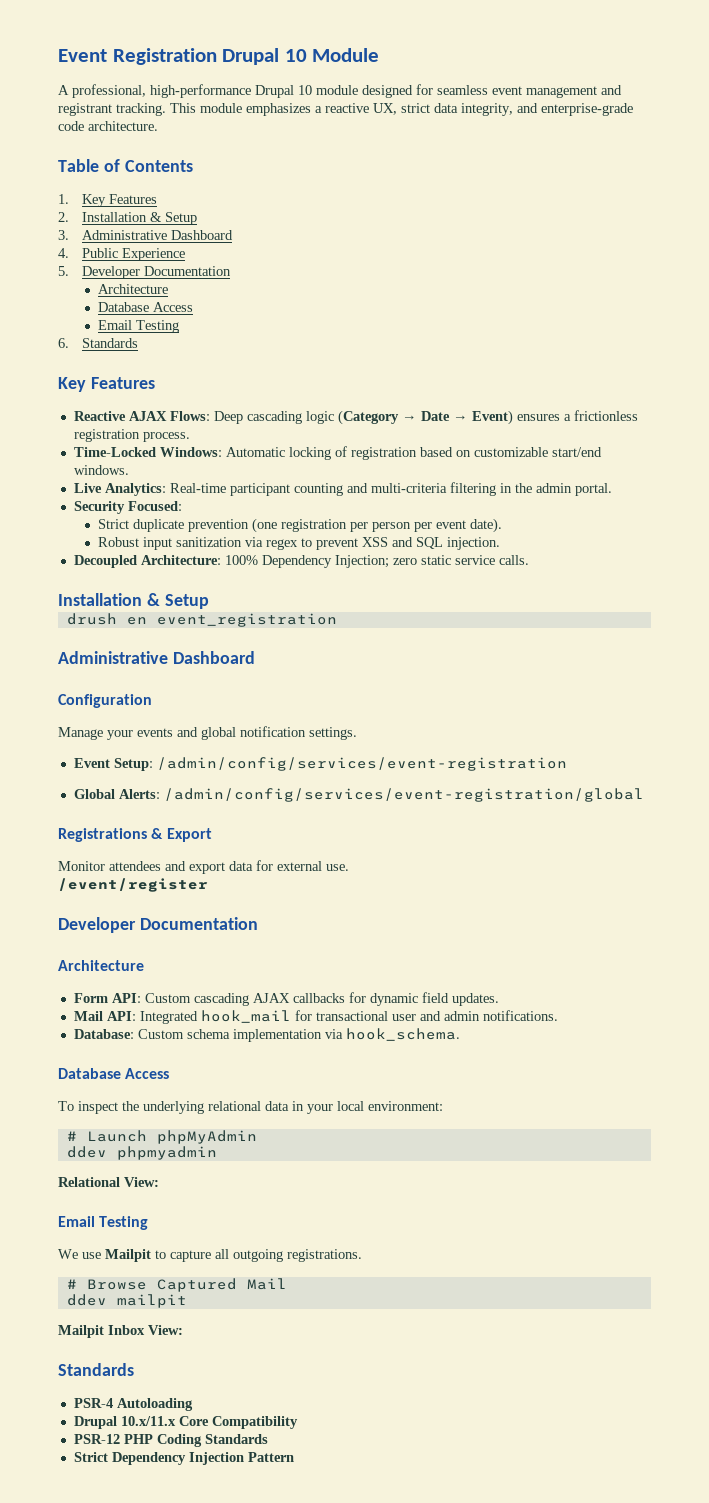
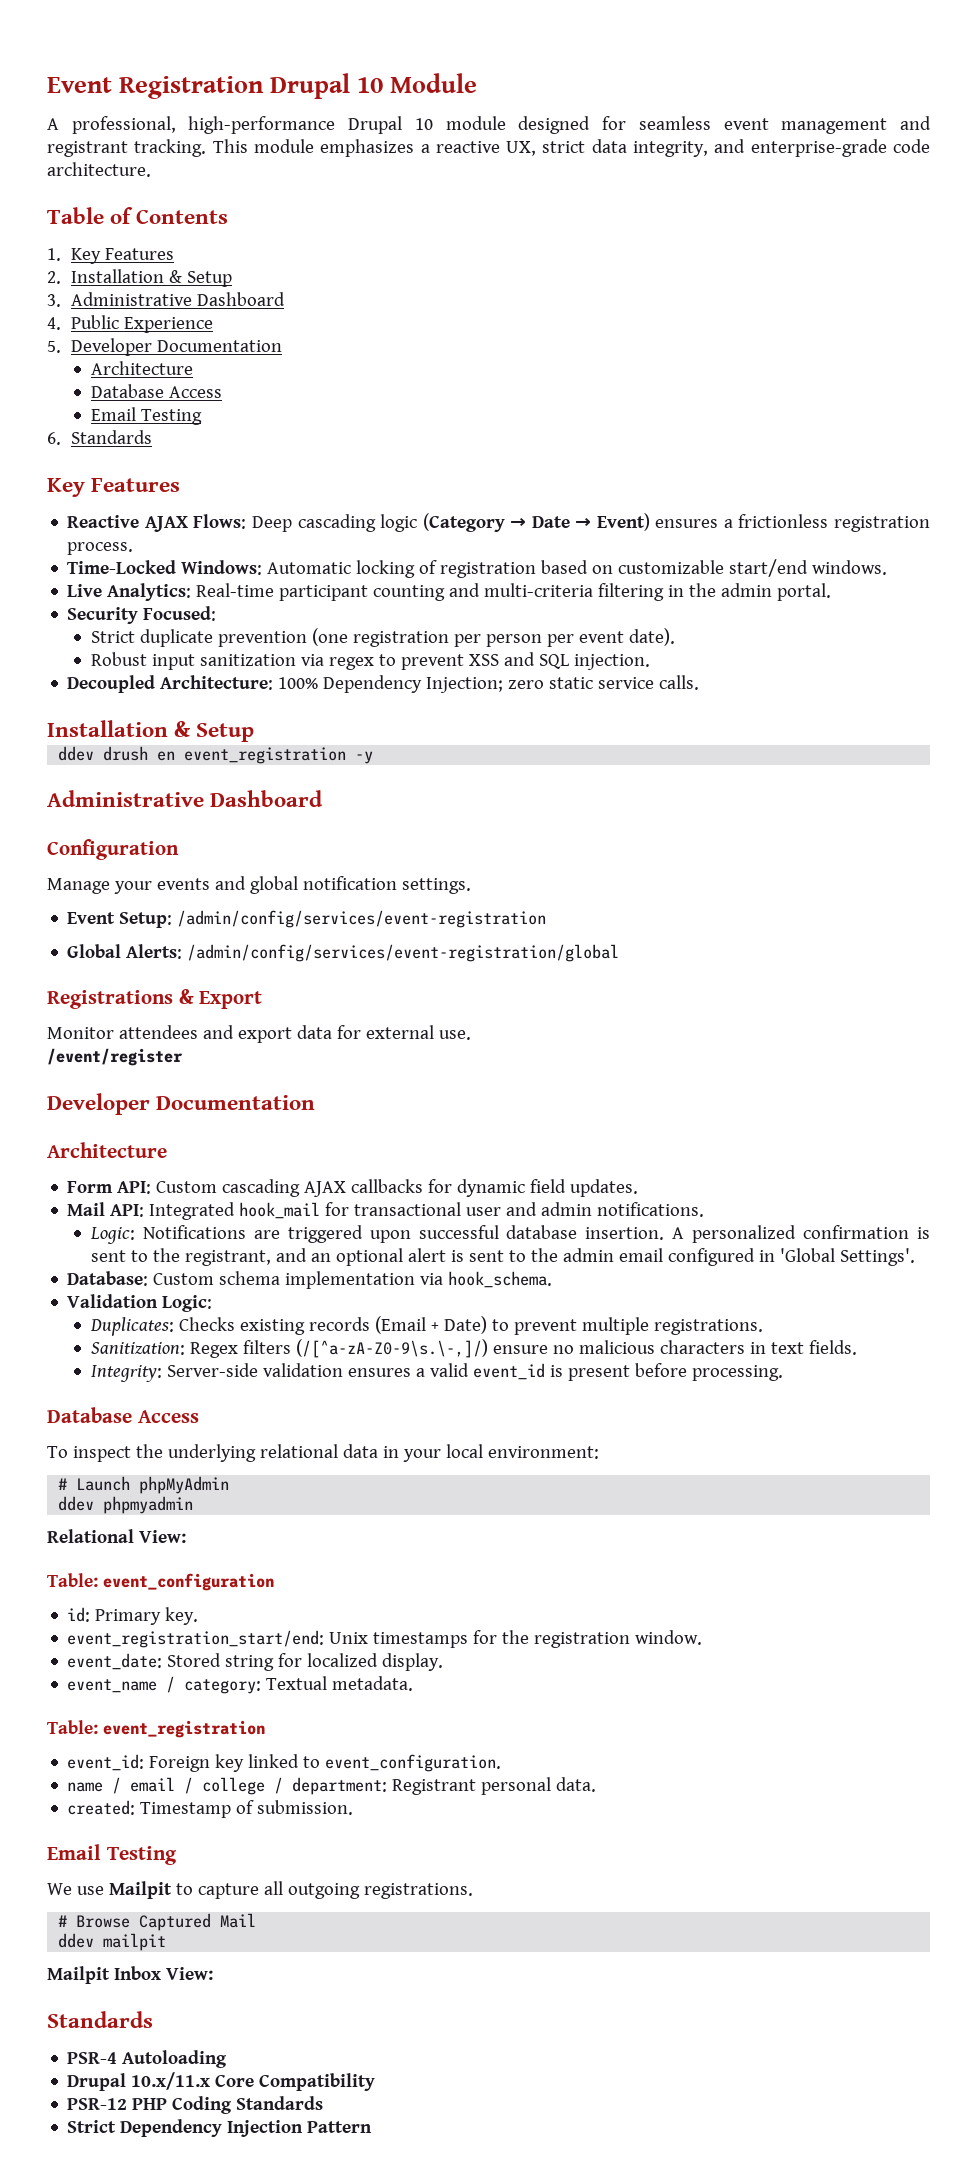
(209, 601) none -> [58,746,95,761] ddev
(337, 620) none -> [355,751,374,764] -y
(558, 1015) none -> [89,1225,931,1244] [90,1248,915,1266] // Logic: Notifications are triggered upon successful database insertion. A personalized confirmation is sent to the registrant, and an optional alert is sent to the admin email configured in 'Global Settings'.
(460, 1034) none -> [67,1294,213,1312] [89,1316,763,1336] [90,1339,857,1358] [90,1363,783,1382] // Validation Logic: // Duplicates: Checks existing records (Email + Date) to prevent multiple registrations. // Sanitization: Regex filters (/[^a-zA-Z0-9\s.\-,]/) ensure no malicious characters in text fields. // Integrity: Server-side validation ensures a valid event_id is present before processing.
(159, 1182) none -> [47,1573,274,1591] [67,1607,199,1625] [67,1630,703,1648] [67,1653,444,1671] [67,1676,414,1694] [47,1720,265,1738] [67,1754,502,1772] [67,1777,597,1795] [67,1800,354,1818] // Table: event_configuration // id: Primary key. // event_registration_start/end: Unix timestamps for the registration window. // event_date: Stored string for localized display. // event_name / category: Textual metadata. // Table: event_registration // event_id: Foreign key linked to event_configuration. // name / email / college / department: Registrant personal data. // created: Timestamp of submission.

